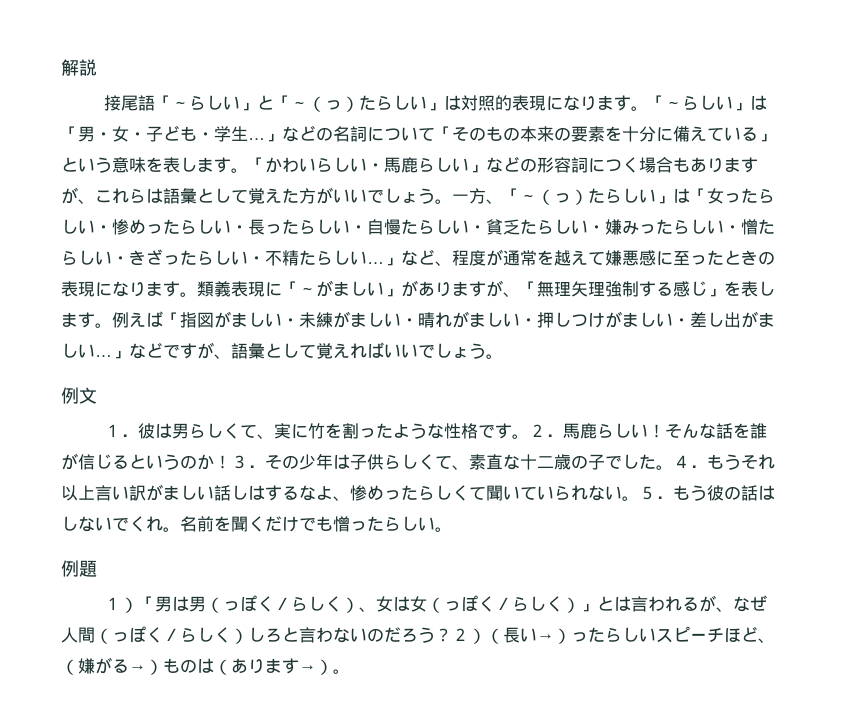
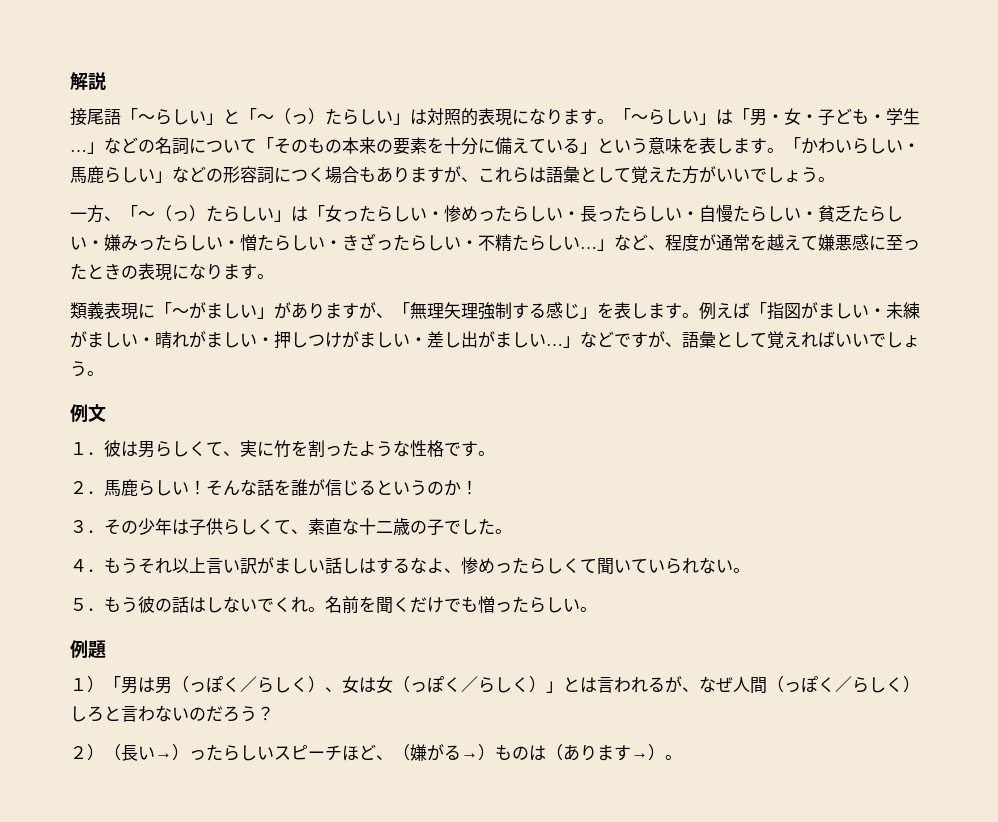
(452, 201) none -> (835, 179) //
(197, 294) none -> (274, 276) //
(530, 436) none -> (495, 453) //
(231, 462) none -> (478, 487) //
(673, 467) none -> (512, 531) //
(639, 498) none -> (750, 570) //
(452, 635) none -> (274, 713) //

